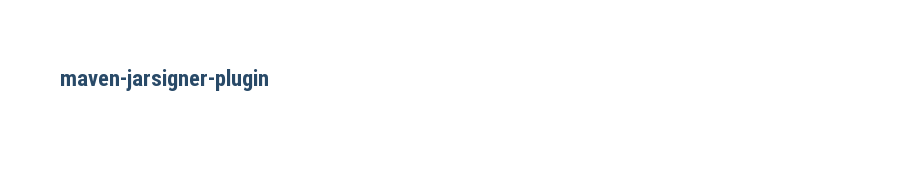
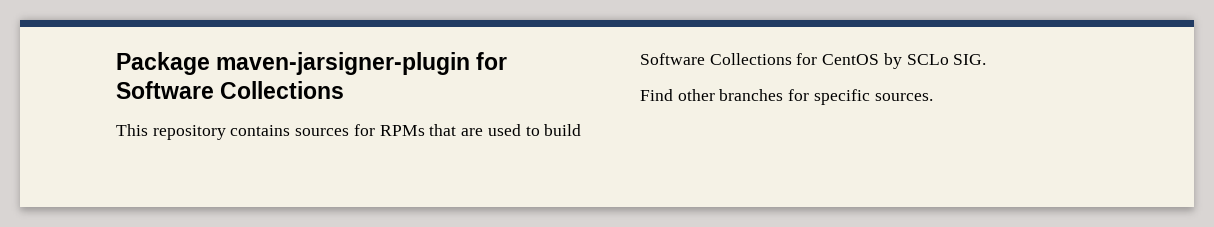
[60,69,269,91] maven-jarsigner-plugin -> [116,52,508,75] [116,81,345,99] [116,124,582,140] [640,53,987,69] [640,89,933,105] Package maven-jarsigner-plugin for Software Collections // This repository contains sources for RPMs that are used to build Software Collections for CentOS by SCLo SIG. // Find other branches for specific sources.

